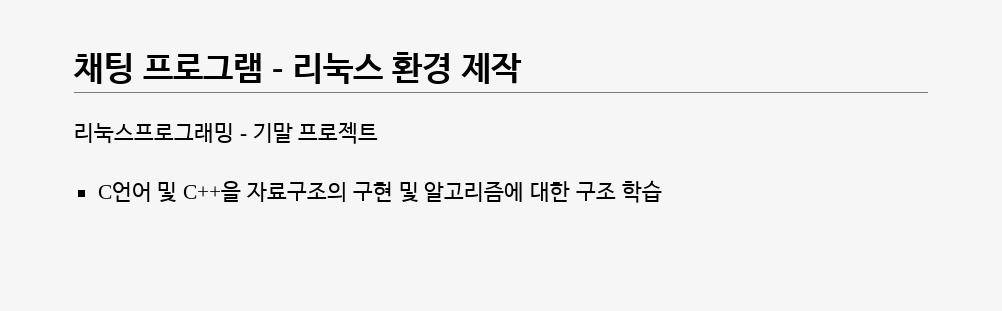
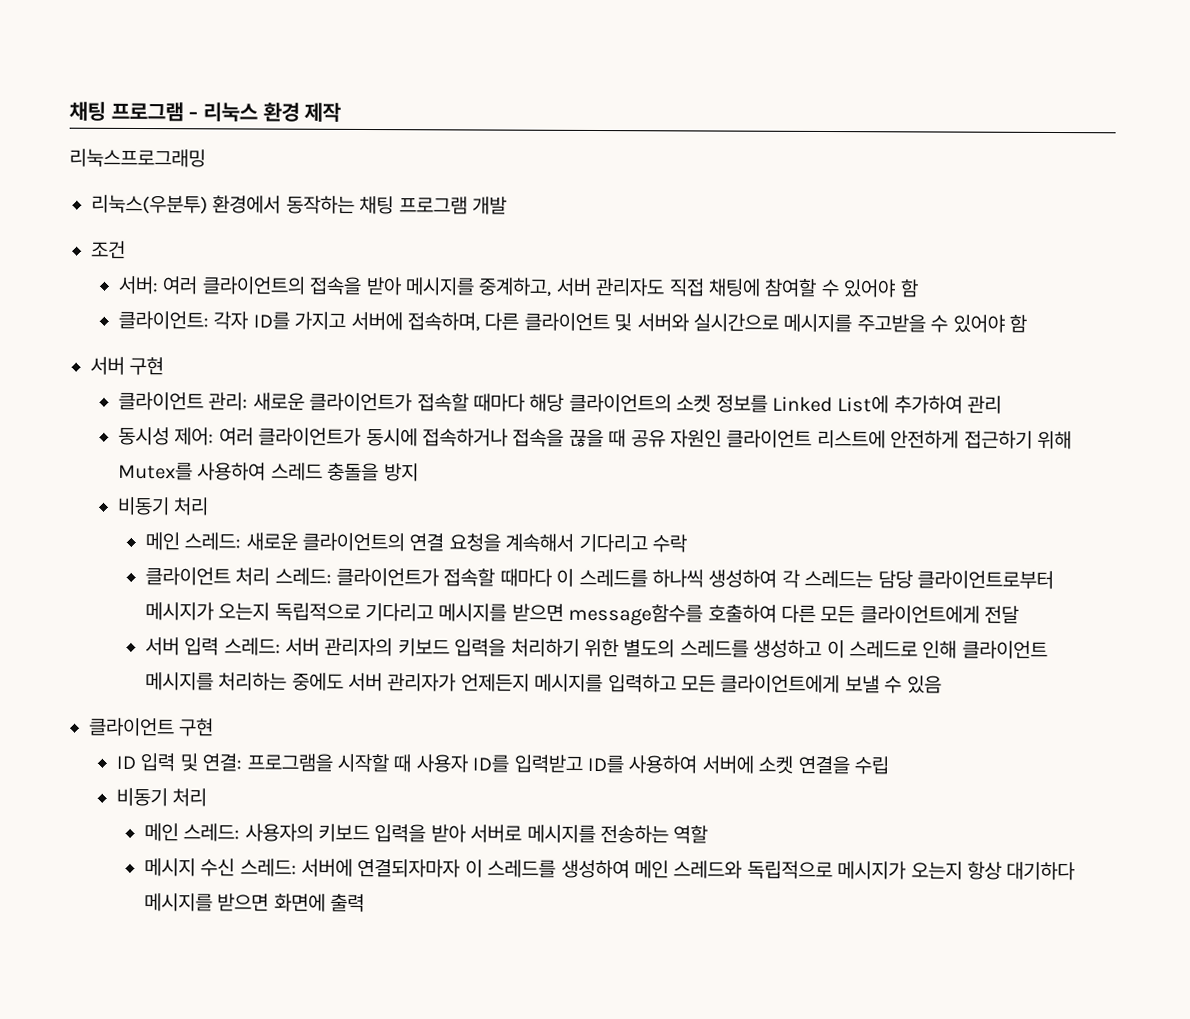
[239,122,379,144] [97,180,662,203] - 기말 프로젝트 // C언어 및 C++을 자료구조의 구현 및 알고리즘에 대한 구조 학습 -> [91,194,507,215] [91,240,126,259] [117,275,919,298] [117,310,1027,333] [90,356,165,376] [117,391,1003,414] [117,426,1072,450] [117,461,419,482] [116,496,210,516] [144,532,687,553] [144,567,1054,590] [144,602,1020,626] [144,637,1048,659] [144,672,942,694] [89,717,215,737] [115,753,889,775] [115,787,208,807] [143,823,709,844] [143,858,1077,881] [143,893,365,912] // 리눅스(우분투) 환경에서 동작하는 채팅 프로그램 개발 // 조건 // 서버: 여러 클라이언트의 접속을 받아 메시지를 중계하고, 서버 관리자도 직접 채팅에 참여할 수 있어야 함 // 클라이언트: 각자 ID를 가지고 서버에 접속하며, 다른 클라이언트 및 서버와 실시간으로 메시지를 주고받을 수 있어야 함 // 서버 구현 // 클라이언트 관리: 새로운 클라이언트가 접속할 때마다 해당 클라이언트의 소켓 정보를 Linked List에 추가하여 관리 // 동시성 제어: 여러 클라이언트가 동시에 접속하거나 접속을 끊을 때 공유 자원인 클라이언트 리스트에 안전하게 접근하기 위해 Mutex를 사용하여 스레드 충돌을 방지 // 비동기 처리 // 메인 스레드: 새로운 클라이언트의 연결 요청을 계속해서 기다리고 수락 // 클라이언트 처리 스레드: 클라이언트가 접속할 때마다 이 스레드를 하나씩 생성하여 각 스레드는 담당 클라이언트로부터 메시지가 오는지 독립적으로 기다리고 메시지를 받으면 message함수를 호출하여 다른 모든 클라이언트에게 전달 // 서버 입력 스레드: 서버 관리자의 키보드 입력을 처리하기 위한 별도의 스레드를 생성하고 이 스레드로 인해 클라이언트 메시지를 처리하는 중에도 서버 관리자가 언제든지 메시지를 입력하고 모든 클라이언트에게 보낼 수 있음 // 클라이언트 구현 // ID 입력 및 연결: 프로그램을 시작할 때 사용자 ID를 입력받고 ID를 사용하여 서버에 소켓 연결을 수립 // 비동기 처리 // 메인 스레드: 사용자의 키보드 입력을 받아 서버로 메시지를 전송하는 역할 // 메시지 수신 스레드: 서버에 연결되자마자 이 스레드를 생성하여 메인 스레드와 독립적으로 메시지가 오는지 항상 대기하다 메시지를 받으면 화면에 출력

